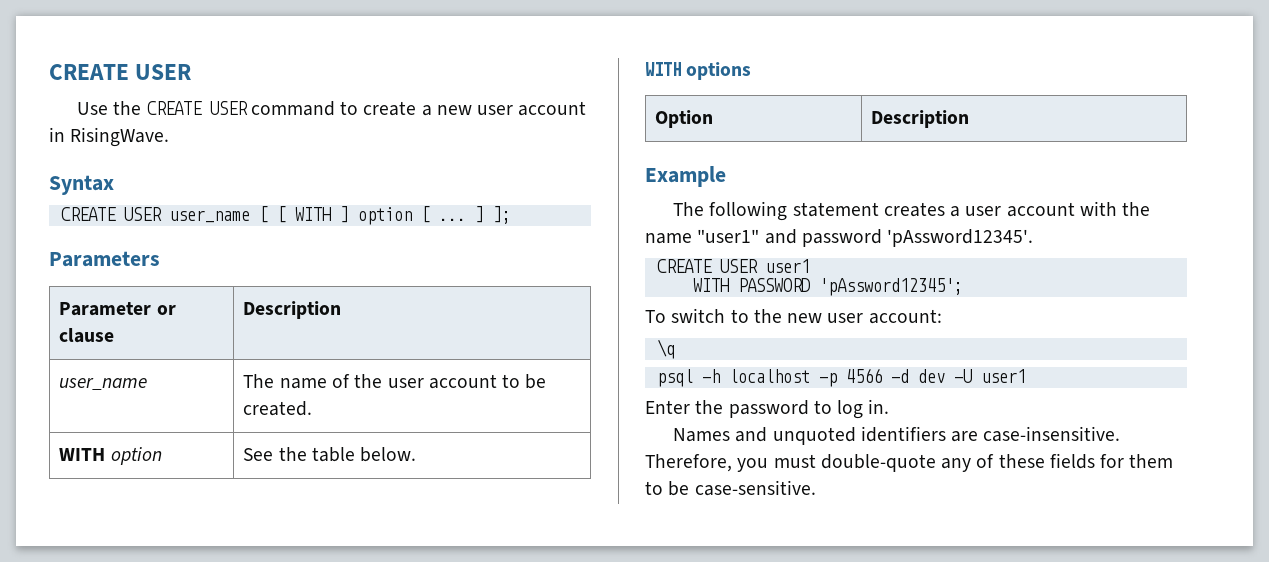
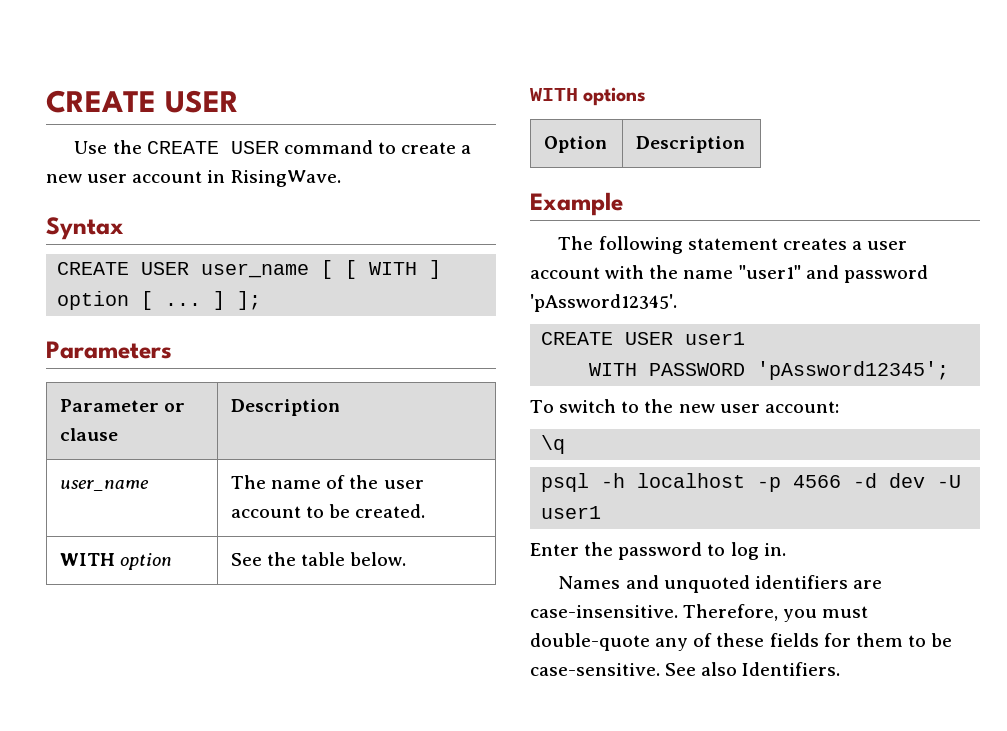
(816, 488) none -> [665,662,841,676] See also Identifiers.

